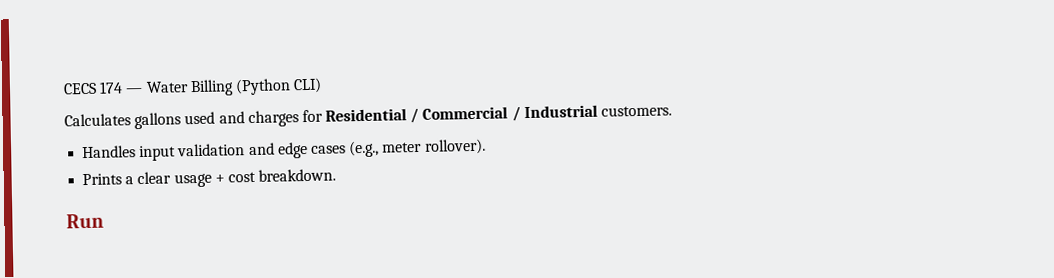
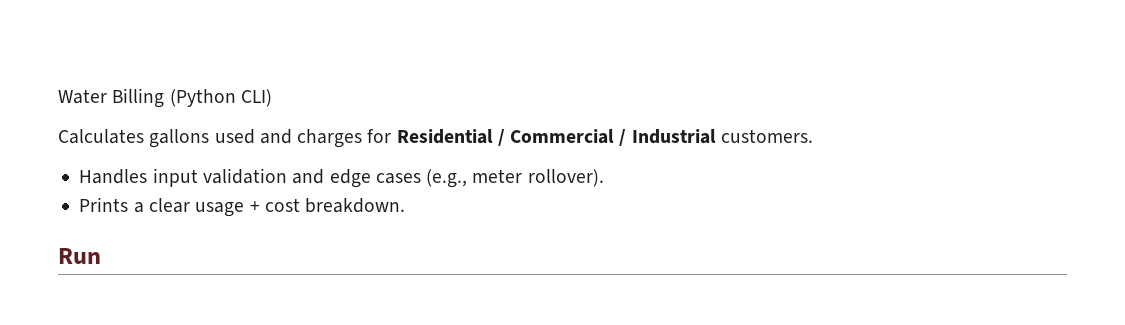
[63,81,144,95] CECS 174 — -> (58, 96) none

